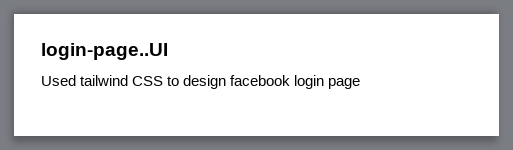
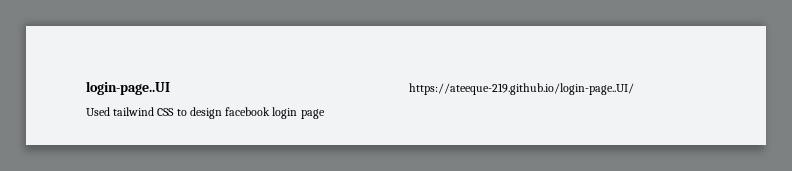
(361, 83) none -> [409,83,634,95] https://ateeque-219.github.io/login-page..UI/

